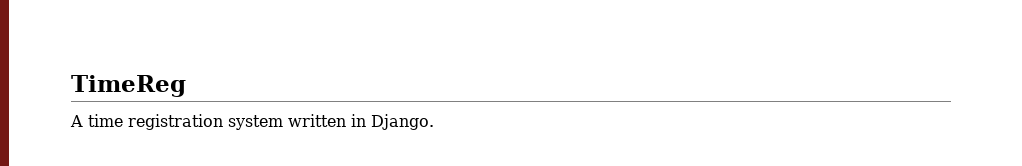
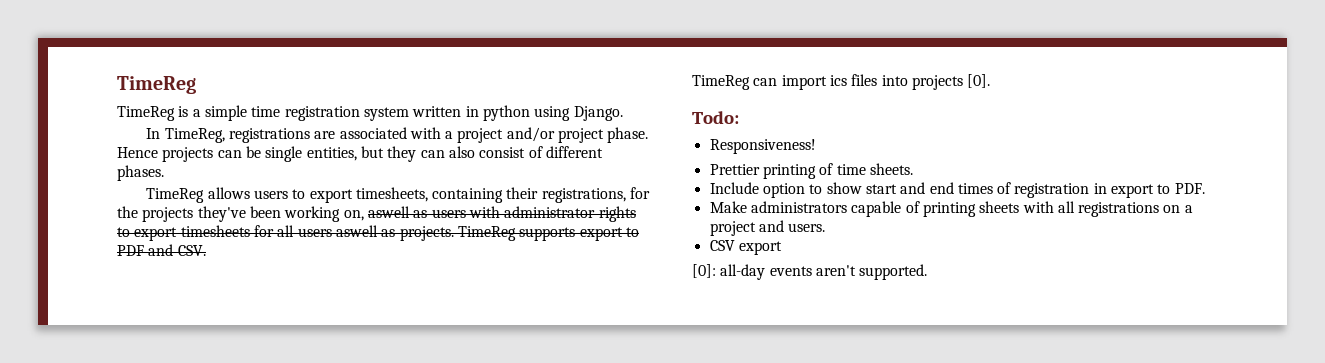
[70,115,83,127] A -> [117,105,247,121] TimeReg is a simple
(366, 120) none -> [482,105,571,121] python using
(434, 122) none -> [146,127,649,143] [117,146,603,162] [117,165,164,181] [146,187,651,203] [117,206,636,222] [117,225,639,241] [117,244,206,256] [692,74,991,90] [692,111,739,124] [709,139,816,154] [709,163,913,179] [709,182,1205,198] [709,201,1193,217] [709,220,826,236] [709,240,782,255] [692,264,928,280] // In TimeReg, registrations are associated with a project and/or project phase. Hence projects can be single entities, but they can also consist of different phases. // TimeReg allows users to export timesheets, containing their registrations, for the projects they've been working on, aswell as users with administrator rights to export timesheets for all users aswell as projects. TimeReg supports export to PDF and CSV. // TimeReg can import ics files into projects [0]. // Todo: // Responsiveness! // Prettier printing of time sheets. // Include option to show start and end times of registration in export to PDF. // Make administrators capable of printing sheets with all registrations on a project and users. // CSV export // [0]: all-day events aren't supported.

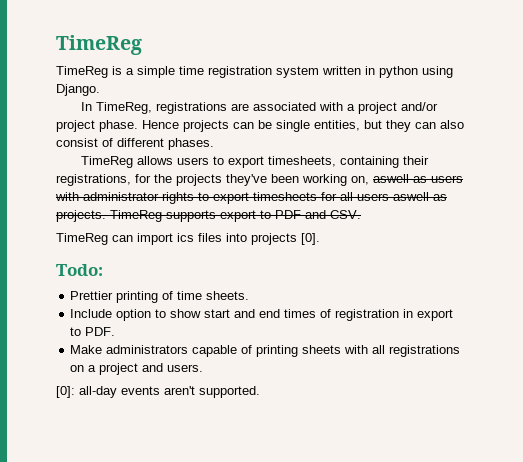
[709,139,816,154] // Responsiveness! -> (103, 270) none
[709,240,782,255] // CSV export -> (204, 368) none

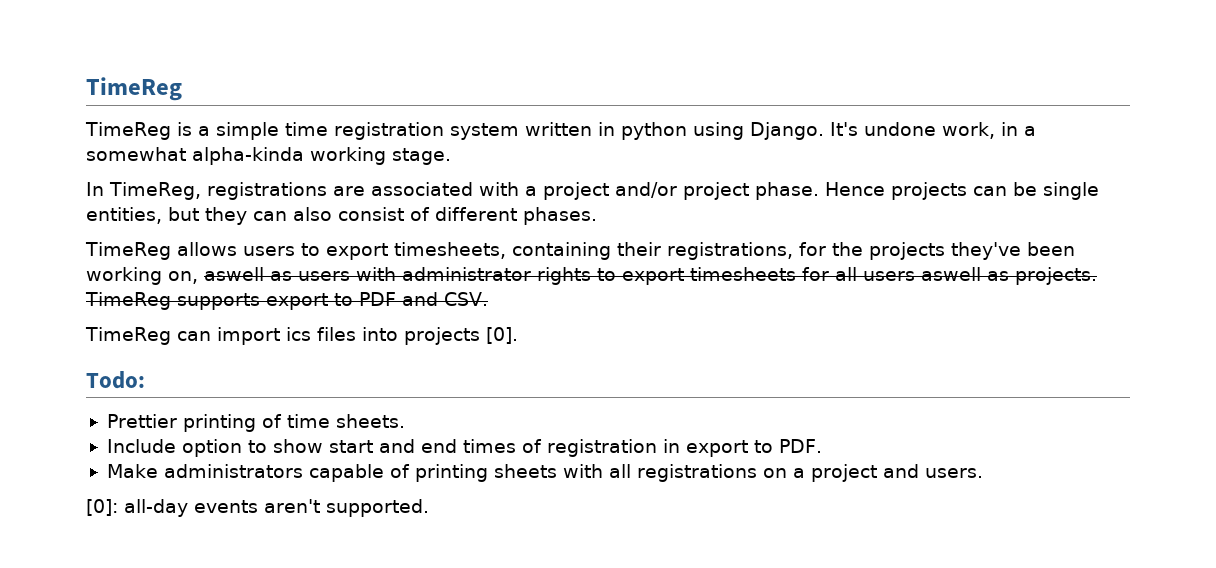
(100, 90) none -> [829,122,1036,139] [86,147,451,165] It's undone work, in a somewhat alpha-kinda working stage.

